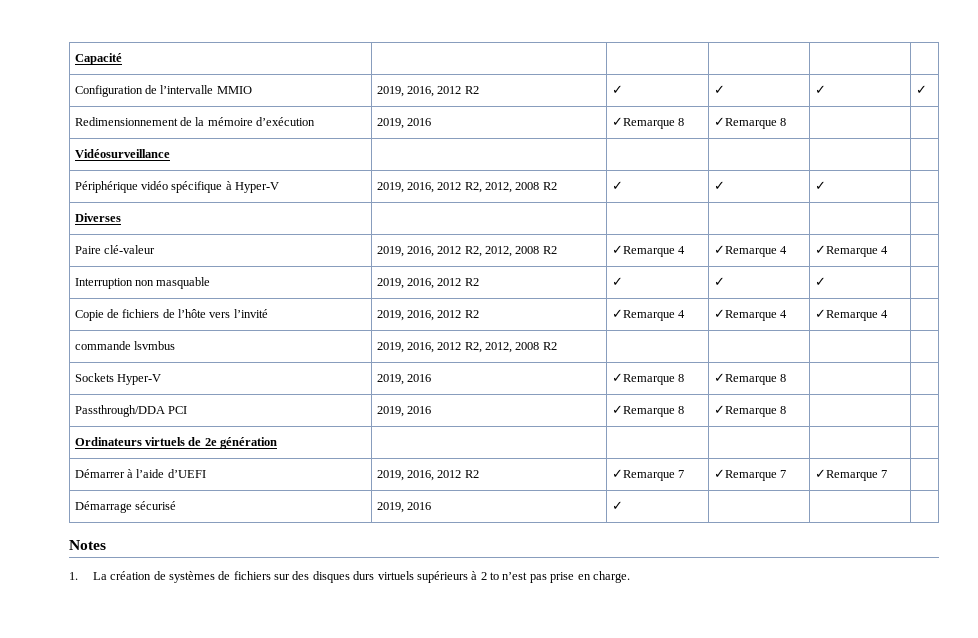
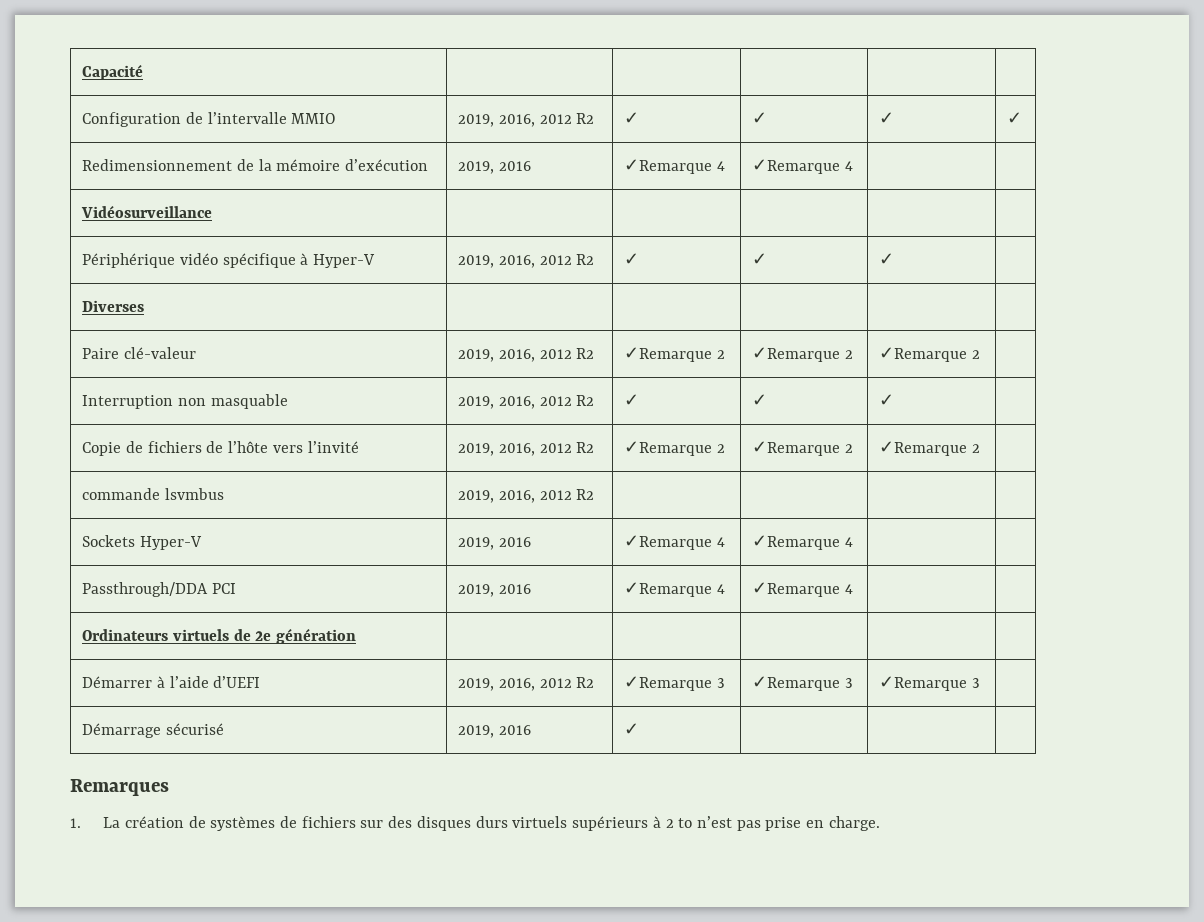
[677,118,684,126] [713,117,786,129] 8 | ✓Remarque 8 -> [716,161,725,171] [752,159,853,174] 4 | ✓Remarque 4
[464,182,540,193] R2, 2012, 2008 -> (572, 260) none
[464,246,557,257] [611,245,685,257] [713,245,787,257] [814,245,888,257] R2, 2012, 2008 R2 | ✓Remarque 4 | ✓Remarque 4 | ✓Remarque 4 -> [576,348,595,359] [624,347,725,362] [752,347,853,362] [879,347,980,362] R2 | ✓Remarque 2 | ✓Remarque 2 | ✓Remarque 2
[677,310,685,318] [713,309,787,321] [814,309,888,321] 4 | ✓Remarque 4 | ✓Remarque 4 -> [716,444,725,453] [752,441,853,456] [879,441,980,456] 2 | ✓Remarque 2 | ✓Remarque 2
[464,342,540,353] R2, 2012, 2008 -> (572, 495) none
[677,374,684,382] [713,373,786,385] 8 | ✓Remarque 8 -> [716,537,725,547] [752,535,853,550] 4 | ✓Remarque 4
[677,406,684,414] [713,405,786,417] 8 | ✓Remarque 8 -> [716,584,725,594] [752,582,853,597] 4 | ✓Remarque 4
[677,470,684,478] [713,469,786,481] [814,469,887,481] 7 | ✓Remarque 7 | ✓Remarque 7 -> [716,678,725,688] [752,676,853,691] [879,676,980,691] 3 | ✓Remarque 3 | ✓Remarque 3
[69,540,106,550] Notes -> [70,779,169,796] Remarques

